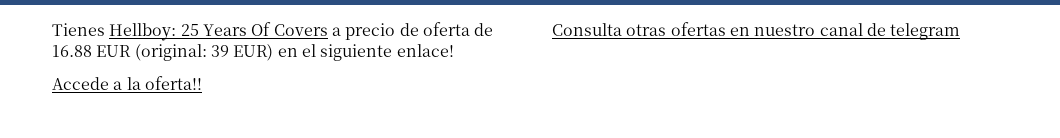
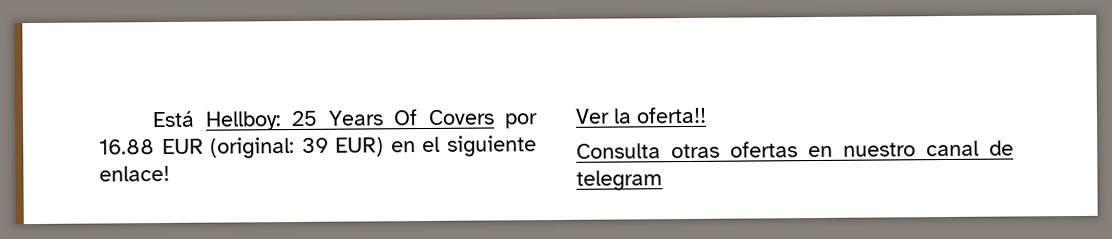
[52,23,105,36] Tienes -> [152,110,196,128] Está
[331,22,494,40] a precio de oferta de -> [503,113,538,129] por
[52,77,123,90] Accede a -> [575,108,610,124] Ver

